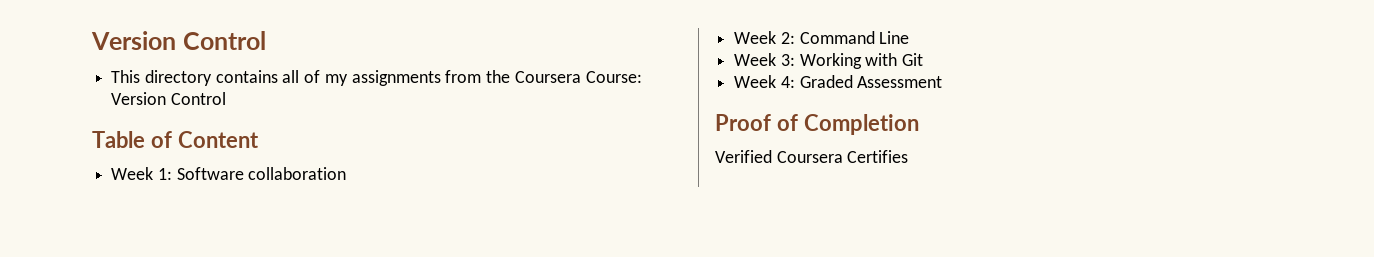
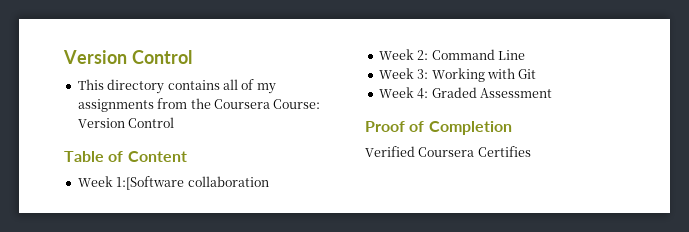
[157,167,244,180] 1: Software -> [116,176,185,190] 1:[Software

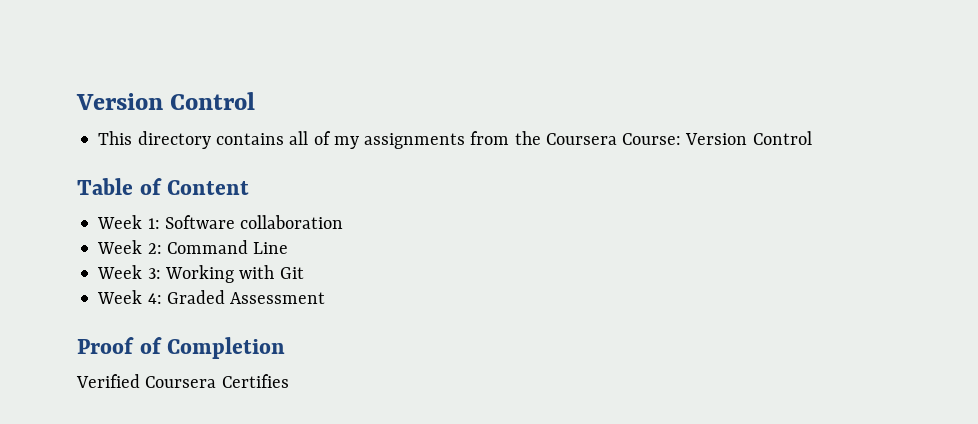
[116,176,185,190] 1:[Software -> [147,215,235,229] 1: Software

